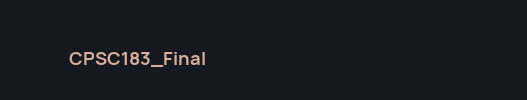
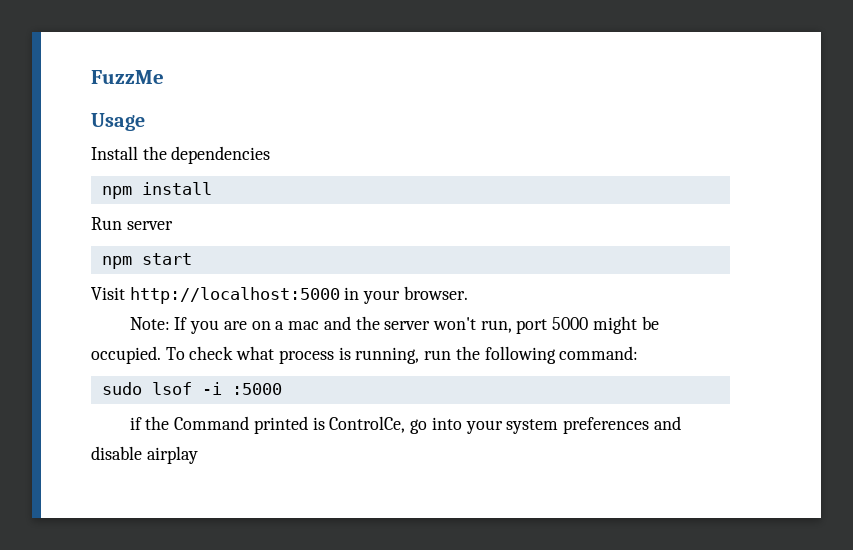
[69,52,206,67] CPSC183_Final -> [91,70,164,84] [91,113,145,131] [91,146,271,164] [101,182,212,199] [91,217,173,230] [101,253,192,269] [91,286,468,304] [129,316,659,334] [91,346,639,364] [101,382,282,395] [129,416,681,434] [91,446,198,464] FuzzMe // Usage // Install the dependencies // npm install // Run server // npm start // Visit http://localhost:5000 in your browser. // Note: If you are on a mac and the server won't run, port 5000 might be occupied. To check what process is running, run the following command: // sudo lsof -i :5000 // if the Command printed is ControlCe, go into your system preferences and disable airplay

